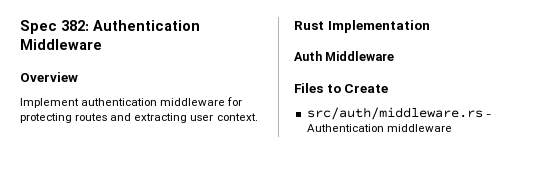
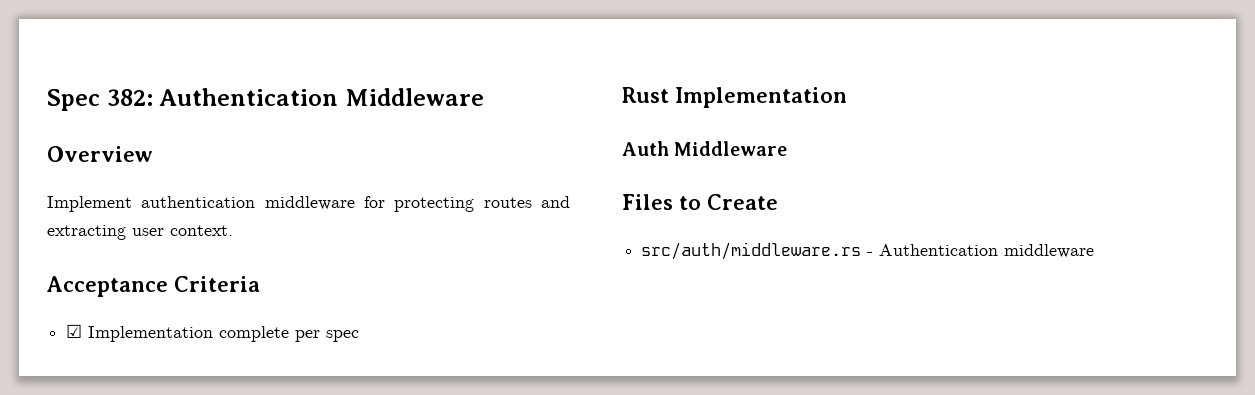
(258, 117) none -> [47,276,260,297] [66,324,360,342] // Acceptance Criteria // ☑ Implementation complete per spec

